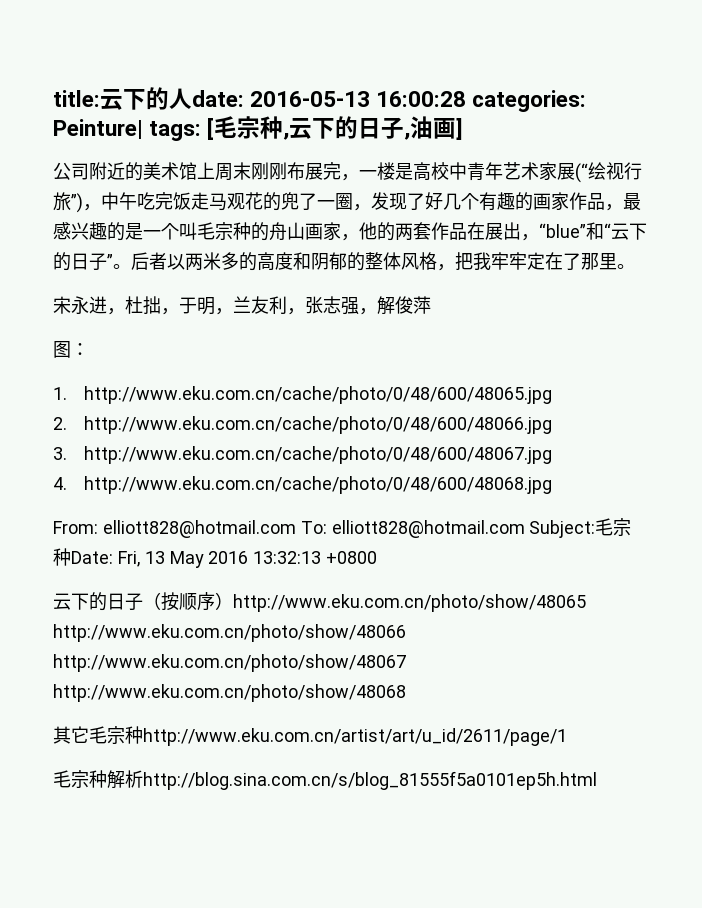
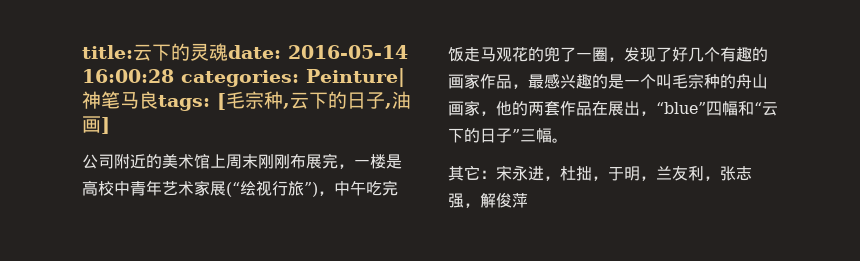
[169,88,371,109] 人date: 2016-05-13 -> [190,43,408,61] 灵魂date: 2016-05-14
(143, 129) none -> [82,91,158,109] 神笔马良
(586, 230) none -> [706,101,738,116] 四幅
[113,252,617,271] 。后者以两米多的高度和阴郁的整体风格，把我牢牢定在了那里 -> [520,128,552,143] 三幅
(635, 266) none -> [448,165,496,181] 其它：
[53,341,89,358] [53,386,552,404] [53,416,552,434] [53,446,552,464] [53,476,552,494] [53,518,632,538] [53,548,378,568] [53,592,586,612] [53,624,406,642] [53,654,406,672] [53,684,406,702] [53,726,567,746] [53,770,597,790] // 图： // 1. http://www.eku.com.cn/cache/photo/0/48/600/48065.jpg // 2. http://www.eku.com.cn/cache/photo/0/48/600/48066.jpg // 3. http://www.eku.com.cn/cache/photo/0/48/600/48067.jpg // 4. http://www.eku.com.cn/cache/photo/0/48/600/48068.jpg // From: elliott828@hotmail.com To: elliott828@hotmail.com Subject:毛宗种Date: Fri, 13 May 2016 13:32:13 +0800 // 云下的日子（按顺序）http://www.eku.com.cn/photo/show/48065 http://www.eku.com.cn/photo/show/48066 http://www.eku.com.cn/photo/show/48067 http://www.eku.com.cn/photo/show/48068 // 其它毛宗种http://www.eku.com.cn/artist/art/u_id/2611/page/1 // 毛宗种解析http://blog.sina.com.cn/s/blog_81555f5a0101ep5h.html -> (528, 200) none

